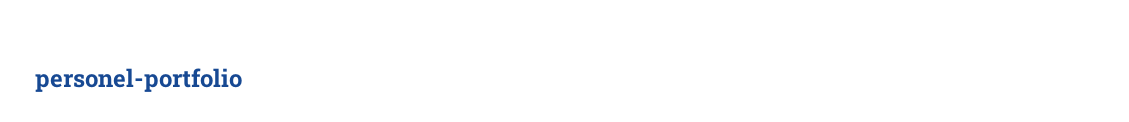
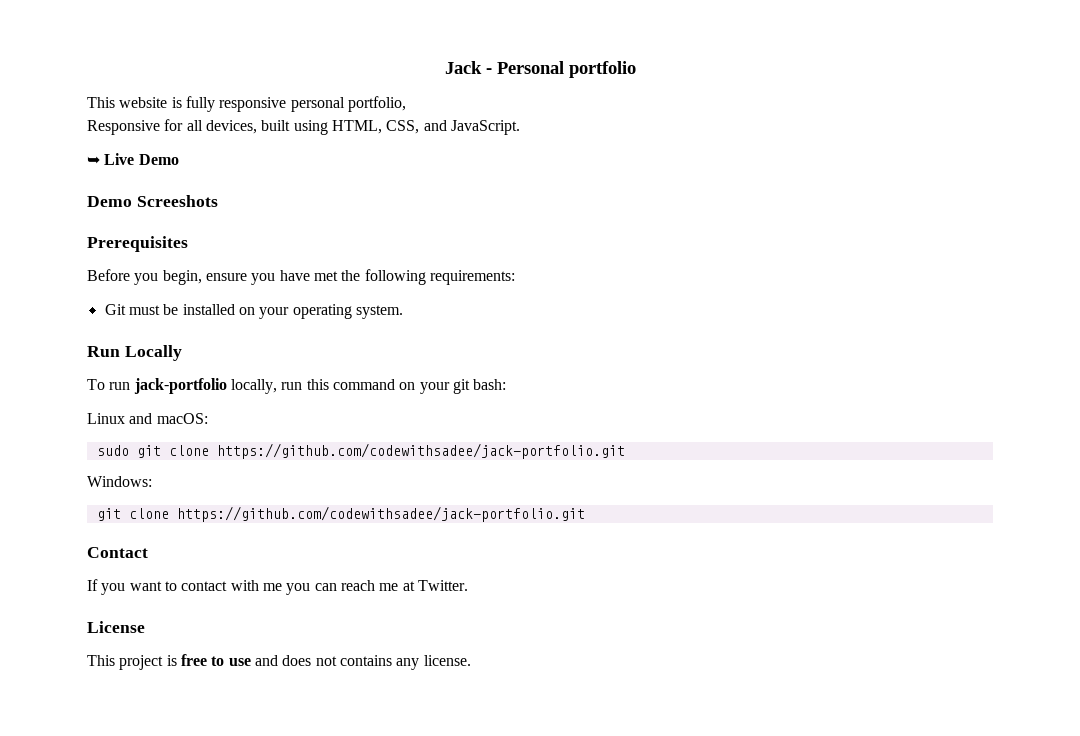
[35,68,242,92] personel-portfolio -> [444,61,636,78] [87,96,406,112] [87,119,520,135] [87,153,179,165] [87,195,218,207] [87,236,188,252] [87,269,515,285] [104,304,403,319] [87,345,182,361] [87,378,507,394] [87,413,208,424] [96,443,625,459] [87,476,152,487] [96,506,585,522] [87,547,148,558] [87,579,468,595] [87,621,145,633] [87,654,471,670] Jack - Personal portfolio // This website is fully responsive personal portfolio, // Responsive for all devices, built using HTML, CSS, and JavaScript. // ➥ Live Demo // Demo Screeshots // Prerequisites // Before you begin, ensure you have met the following requirements: // Git must be installed on your operating system. // Run Locally // To run jack-portfolio locally, run this command on your git bash: // Linux and macOS: // sudo git clone https://github.com/codewithsadee/jack-portfolio.git // Windows: // git clone https://github.com/codewithsadee/jack-portfolio.git // Contact // If you want to contact with me you can reach me at Twitter. // License // This project is free to use and does not contains any license.

